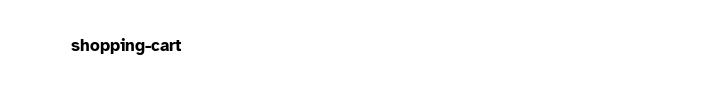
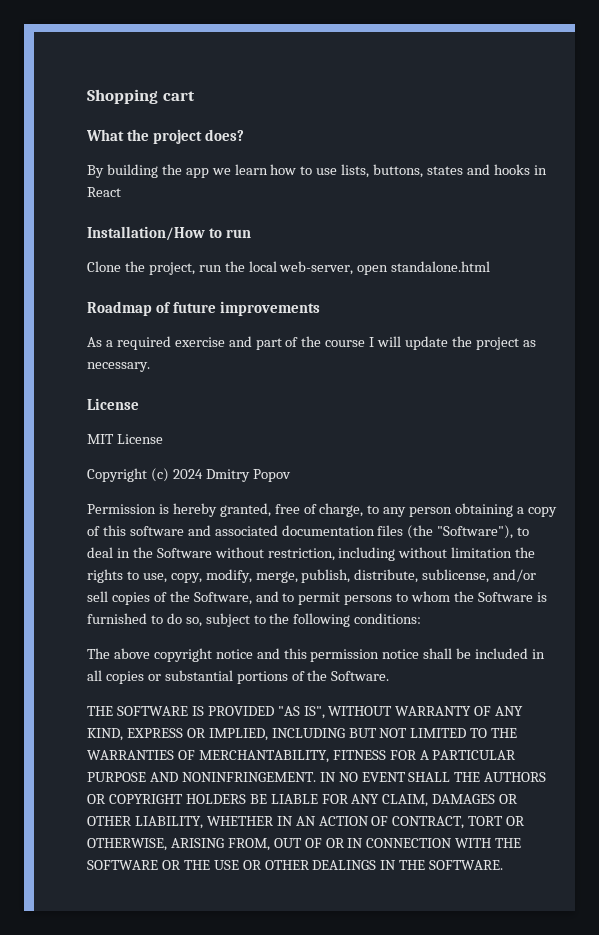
[71,38,182,55] shopping-cart -> [87,89,195,104] [86,129,245,144] [87,164,547,178] [87,187,121,197] [87,226,252,241] [87,261,491,275] [87,301,321,316] [87,336,536,350] [87,362,150,372] [87,398,139,410] [87,434,163,444] [87,468,291,482] [87,503,557,517] [87,525,530,539] [87,547,536,561] [87,569,537,583] [87,591,547,605] [87,613,422,627] [87,648,546,662] [87,670,390,684] [87,706,524,719] [87,728,518,741] [87,750,517,763] [87,772,547,782] [87,794,519,807] [87,816,526,829] [87,838,522,851] [87,860,504,870] Shopping cart // What the project does? // By building the app we learn how to use lists, buttons, states and hooks in React // Installation/How to run // Clone the project, run the local web-server, open standalone.html // Roadmap of future improvements // As a required exercise and part of the course I will update the project as necessary. // License // MIT License // Copyright (c) 2024 Dmitry Popov // Permission is hereby granted, free of charge, to any person obtaining a copy of this software and associated documentation files (the "Software"), to deal in the Software without restriction, including without limitation the rights to use, copy, modify, merge, publish, distribute, sublicense, and/or sell copies of the Software, and to permit persons to whom the Software is furnished to do so, subject to the following conditions: // The above copyright notice and this permission notice shall be included in all copies or substantial portions of the Software. // THE SOFTWARE IS PROVIDED "AS IS", WITHOUT WARRANTY OF ANY KIND, EXPRESS OR IMPLIED, INCLUDING BUT NOT LIMITED TO THE WARRANTIES OF MERCHANTABILITY, FITNESS FOR A PARTICULAR PURPOSE AND NONINFRINGEMENT. IN NO EVENT SHALL THE AUTHORS OR COPYRIGHT HOLDERS BE LIABLE FOR ANY CLAIM, DAMAGES OR OTHER LIABILITY, WHETHER IN AN ACTION OF CONTRACT, TORT OR OTHERWISE, ARISING FROM, OUT OF OR IN CONNECTION WITH THE SOFTWARE OR THE USE OR OTHER DEALINGS IN THE SOFTWARE.

